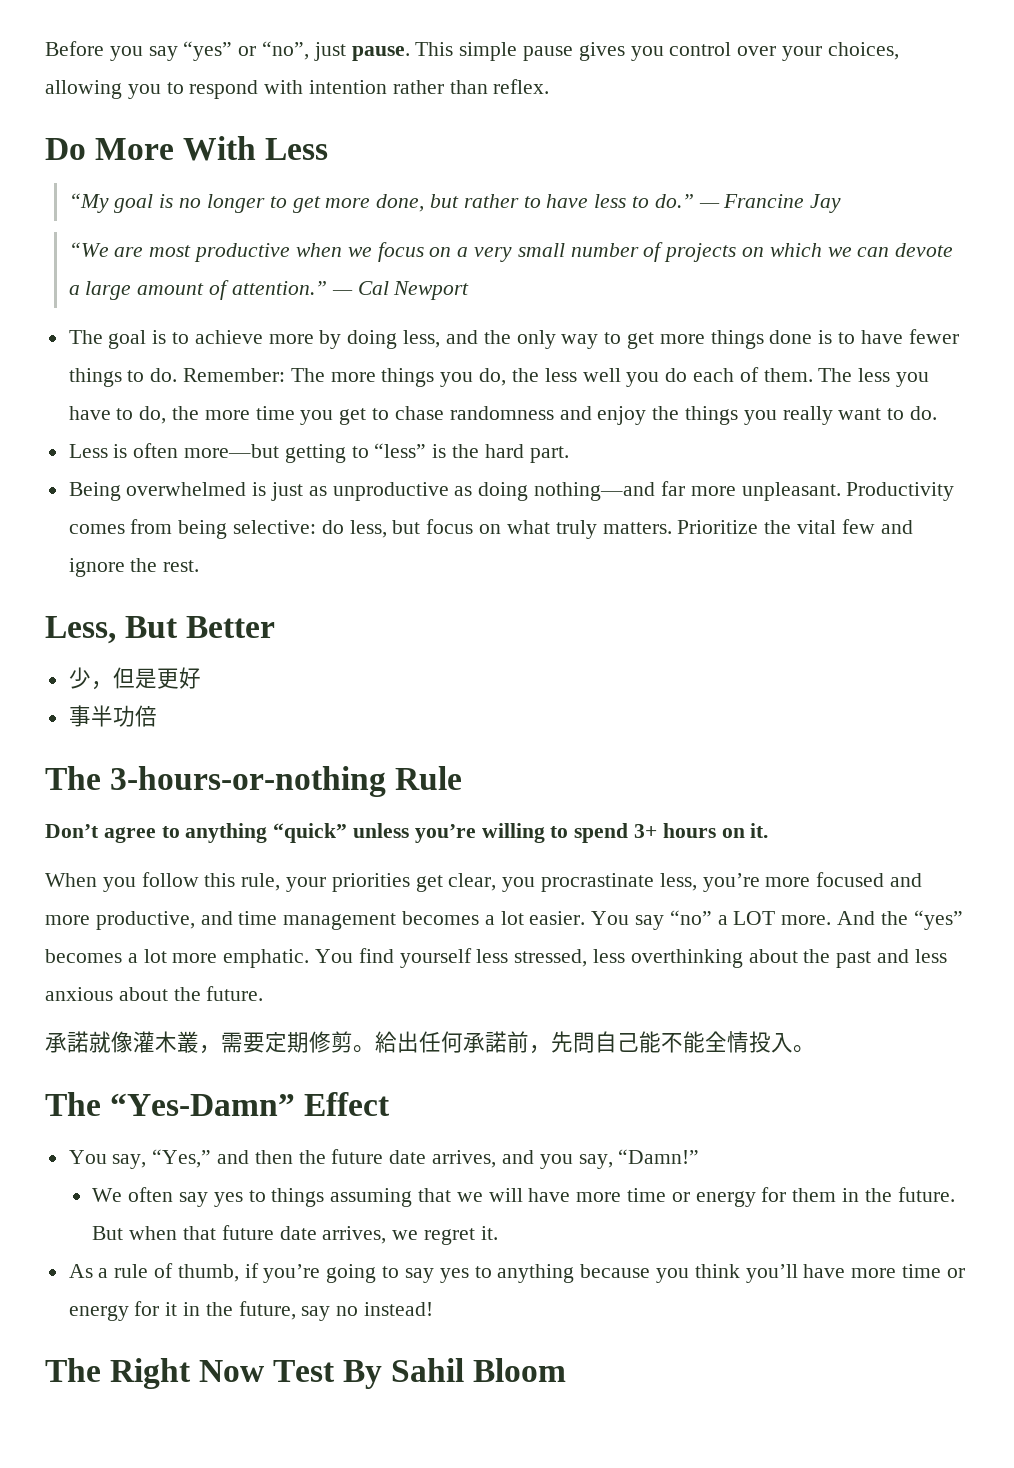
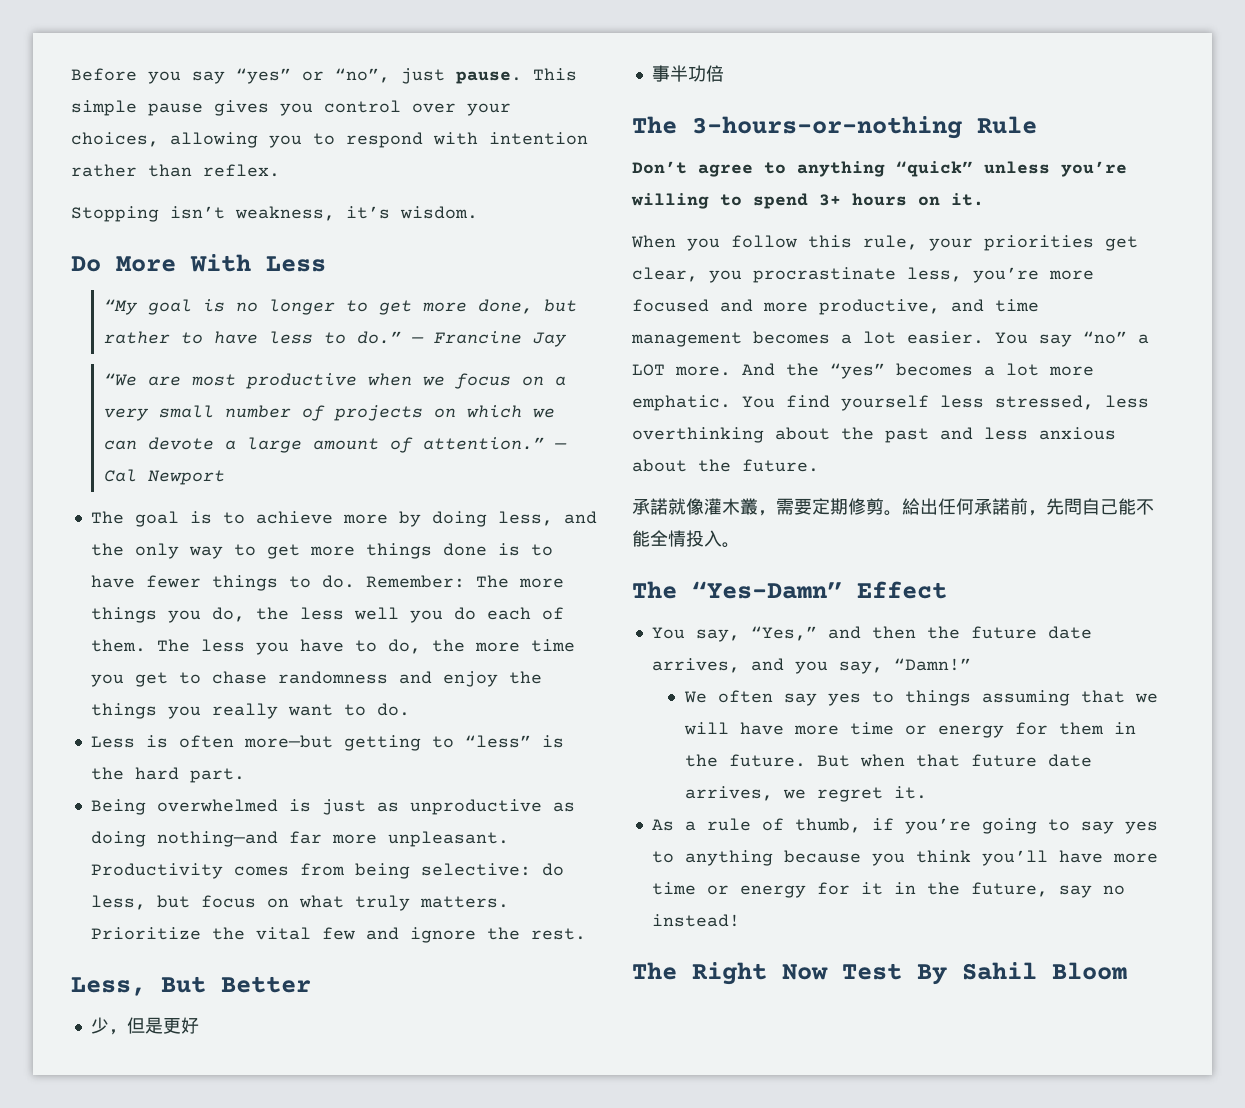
(550, 86) none -> [71,206,478,222] // Stopping isn’t weakness, it’s wisdom.

